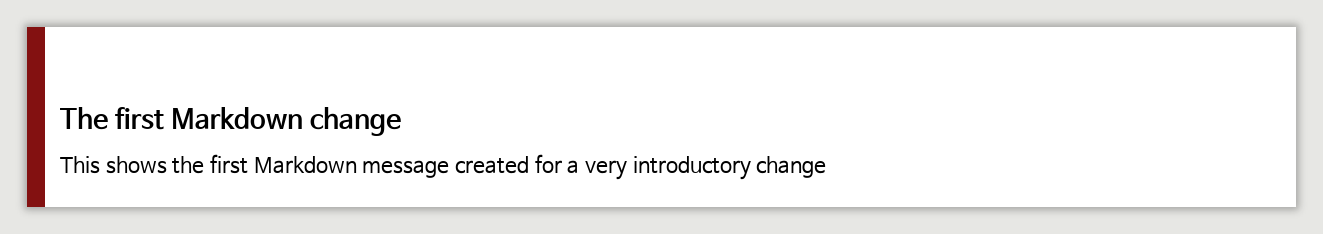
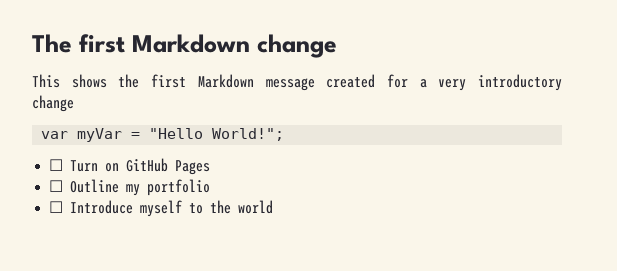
(827, 167) none -> [41,128,285,142] [49,158,211,175] [49,179,211,196] [49,200,274,217] // var myVar = "Hello World!"; // ☐ Turn on GitHub Pages // ☐ Outline my portfolio // ☐ Introduce myself to the world

